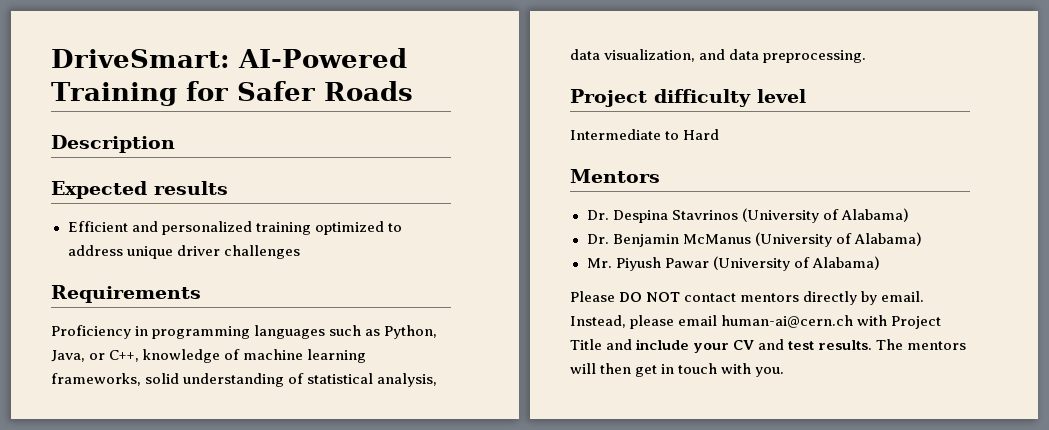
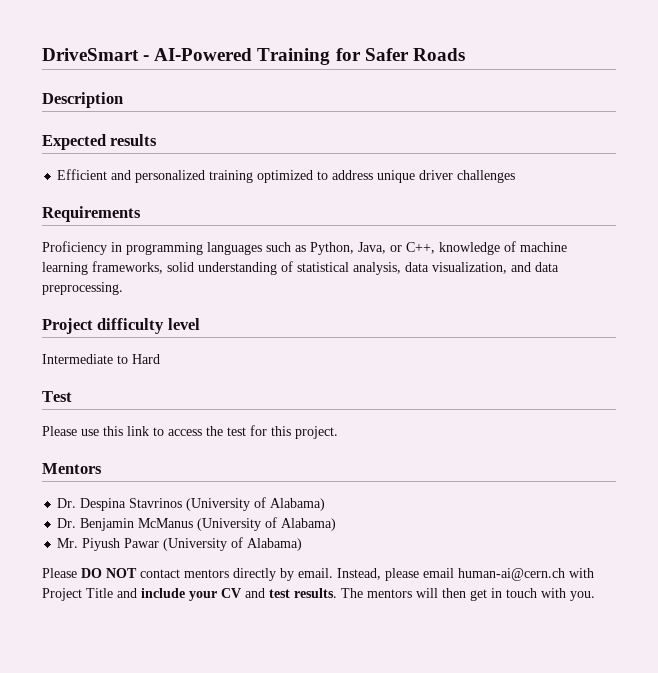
[51,49,230,68] DriveSmart: -> [42,48,150,61] DriveSmart -
(720, 134) none -> [42,391,72,402] [42,425,338,439] // Test // Please use this link to access the test for this project.

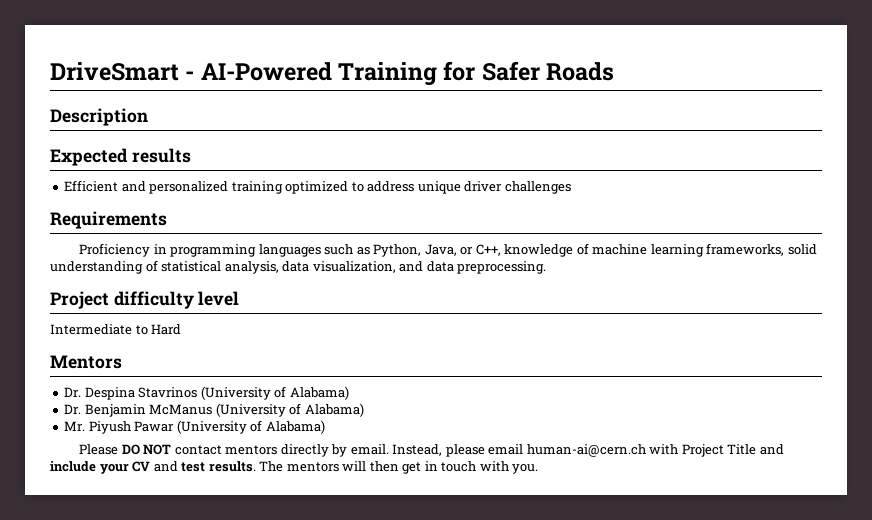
[42,391,72,402] [42,425,338,439] // Test // Please use this link to access the test for this project. -> (182, 329) none

